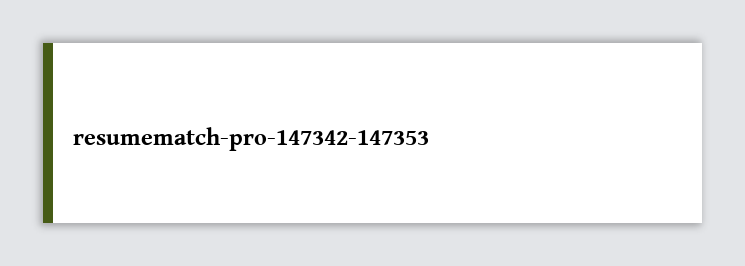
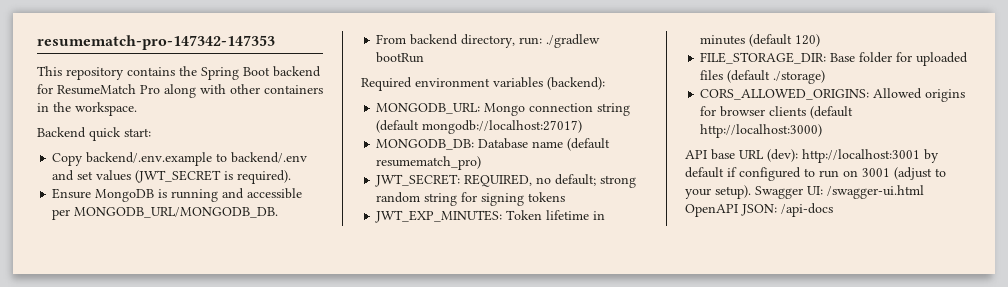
(429, 139) none -> [37,66,321,80] [37,84,323,98] [37,102,137,116] [37,127,151,141] [52,152,308,166] [52,170,292,184] [52,188,303,202] [52,207,279,220] [376,34,601,48] [376,52,425,63] [361,77,605,91] [376,103,631,116] [376,120,583,134] [376,138,611,151] [376,156,482,170] [375,174,637,188] [376,192,566,206] [375,210,606,223] [700,34,821,47] [700,52,969,66] [700,70,826,84] [700,88,966,102] [700,106,854,119] [700,124,823,138] [685,149,939,163] [685,167,946,181] [685,185,924,199] [685,203,833,217] // This repository contains the Spring Boot backend for ResumeMatch Pro along with other containers in the workspace. // Backend quick start: // Copy backend/.env.example to backend/.env and set values (JWT_SECRET is required). // Ensure MongoDB is running and accessible per MONGODB_URL/MONGODB_DB. // From backend directory, run: ./gradlew bootRun // Required environment variables (backend): // MONGODB_URL: Mongo connection string (default mongodb://localhost:27017) // MONGODB_DB: Database name (default resumematch_pro) // JWT_SECRET: REQUIRED, no default; strong random string for signing tokens // JWT_EXP_MINUTES: Token lifetime in minutes (default 120) // FILE_STORAGE_DIR: Base folder for uploaded files (default ./storage) // CORS_ALLOWED_ORIGINS: Allowed origins for browser clients (default http://localhost:3000) // API base URL (dev): http://localhost:3001 by default if configured to run on 3001 (adjust to your setup). Swagger UI: /swagger-ui.html OpenAPI JSON: /api-docs

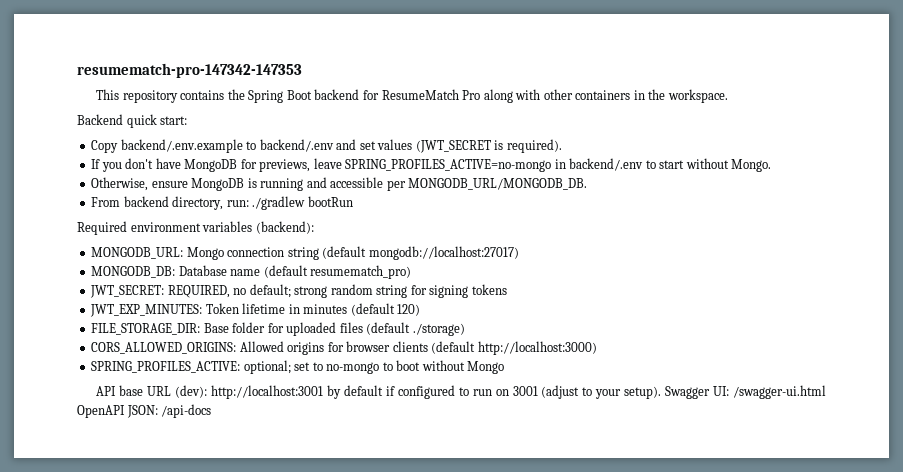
[52,188,92,199] Ensure -> [91,158,772,172] [91,177,188,191] If you don't have MongoDB for previews, leave SPRING_PROFILES_ACTIVE=no-mongo in backend/.env to start without Mongo. // Otherwise, ensure
(823, 131) none -> [91,360,505,374] // SPRING_PROFILES_ACTIVE: optional; set to no-mongo to boot without Mongo

